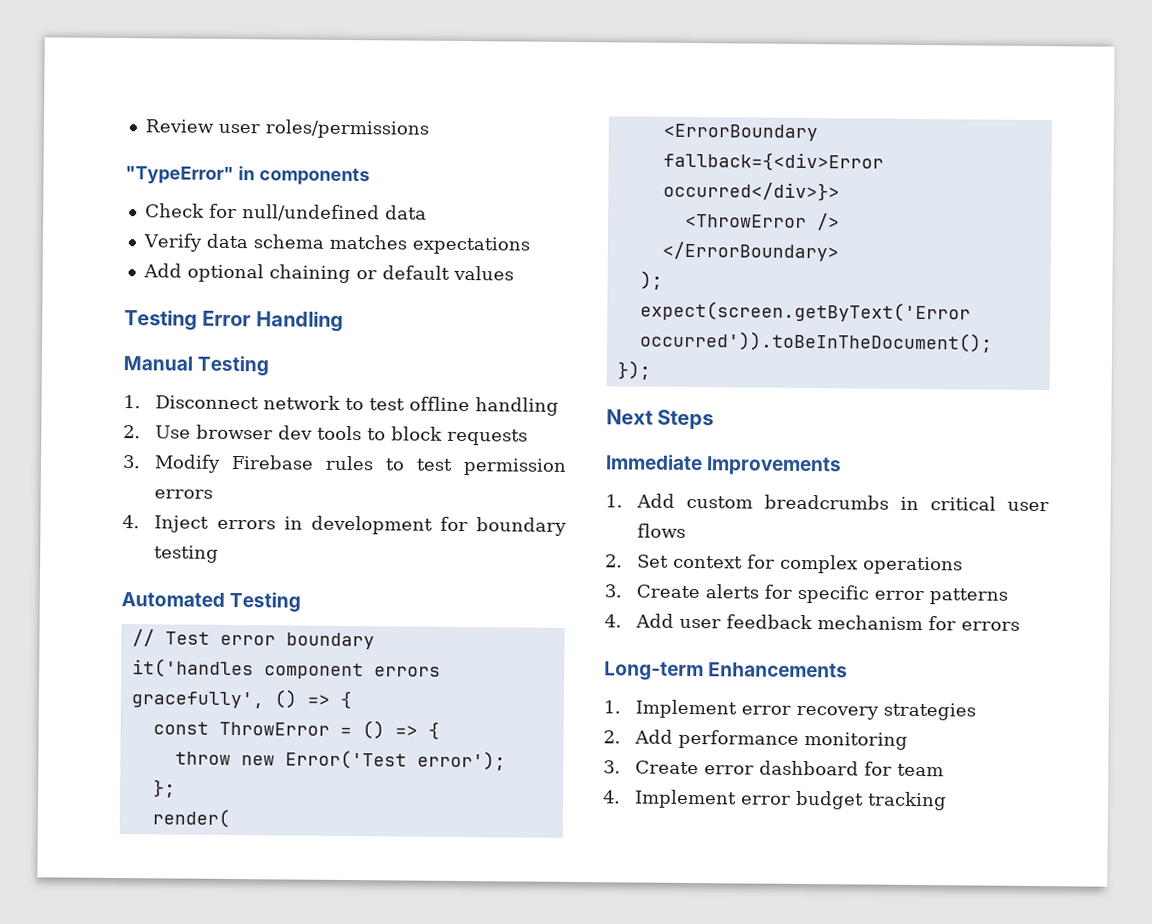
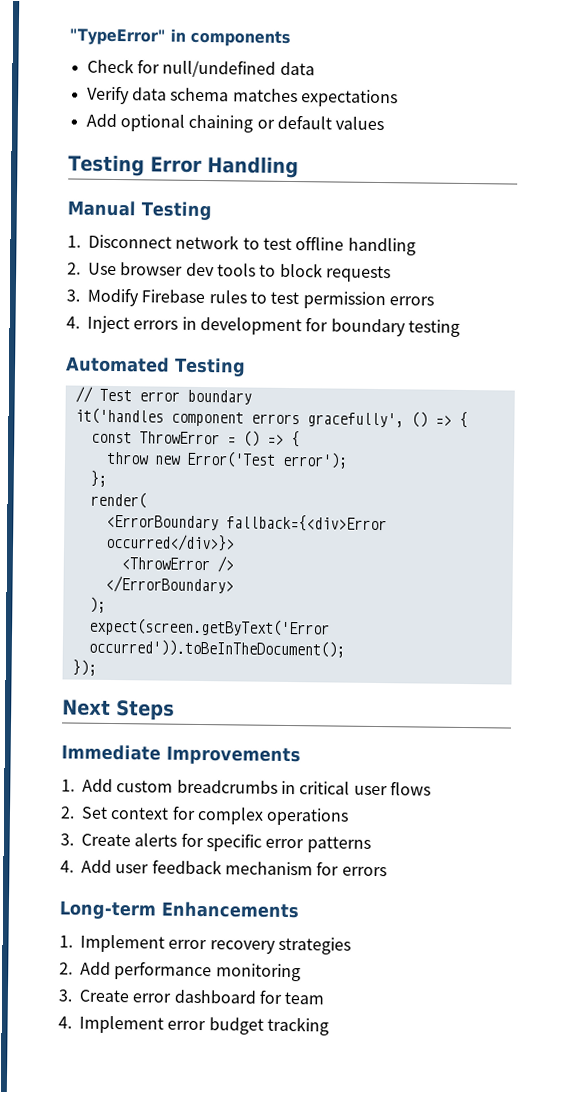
[144,119,429,139] Review user roles/permissions // -> (69, 37) none

